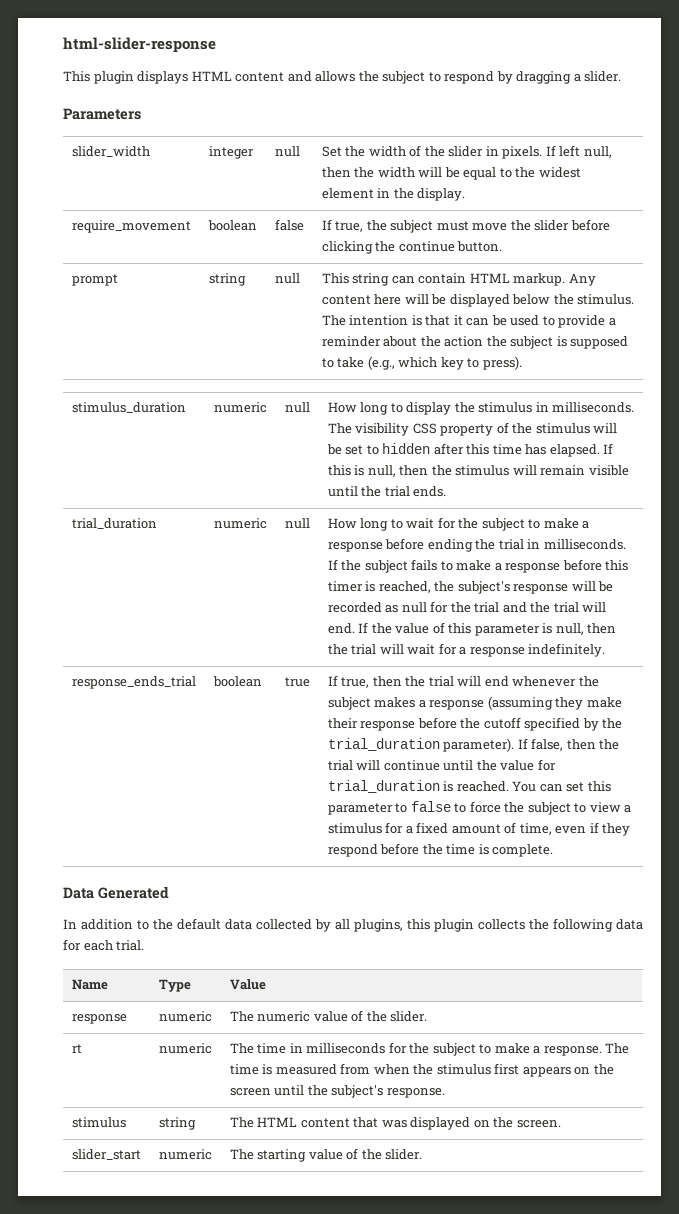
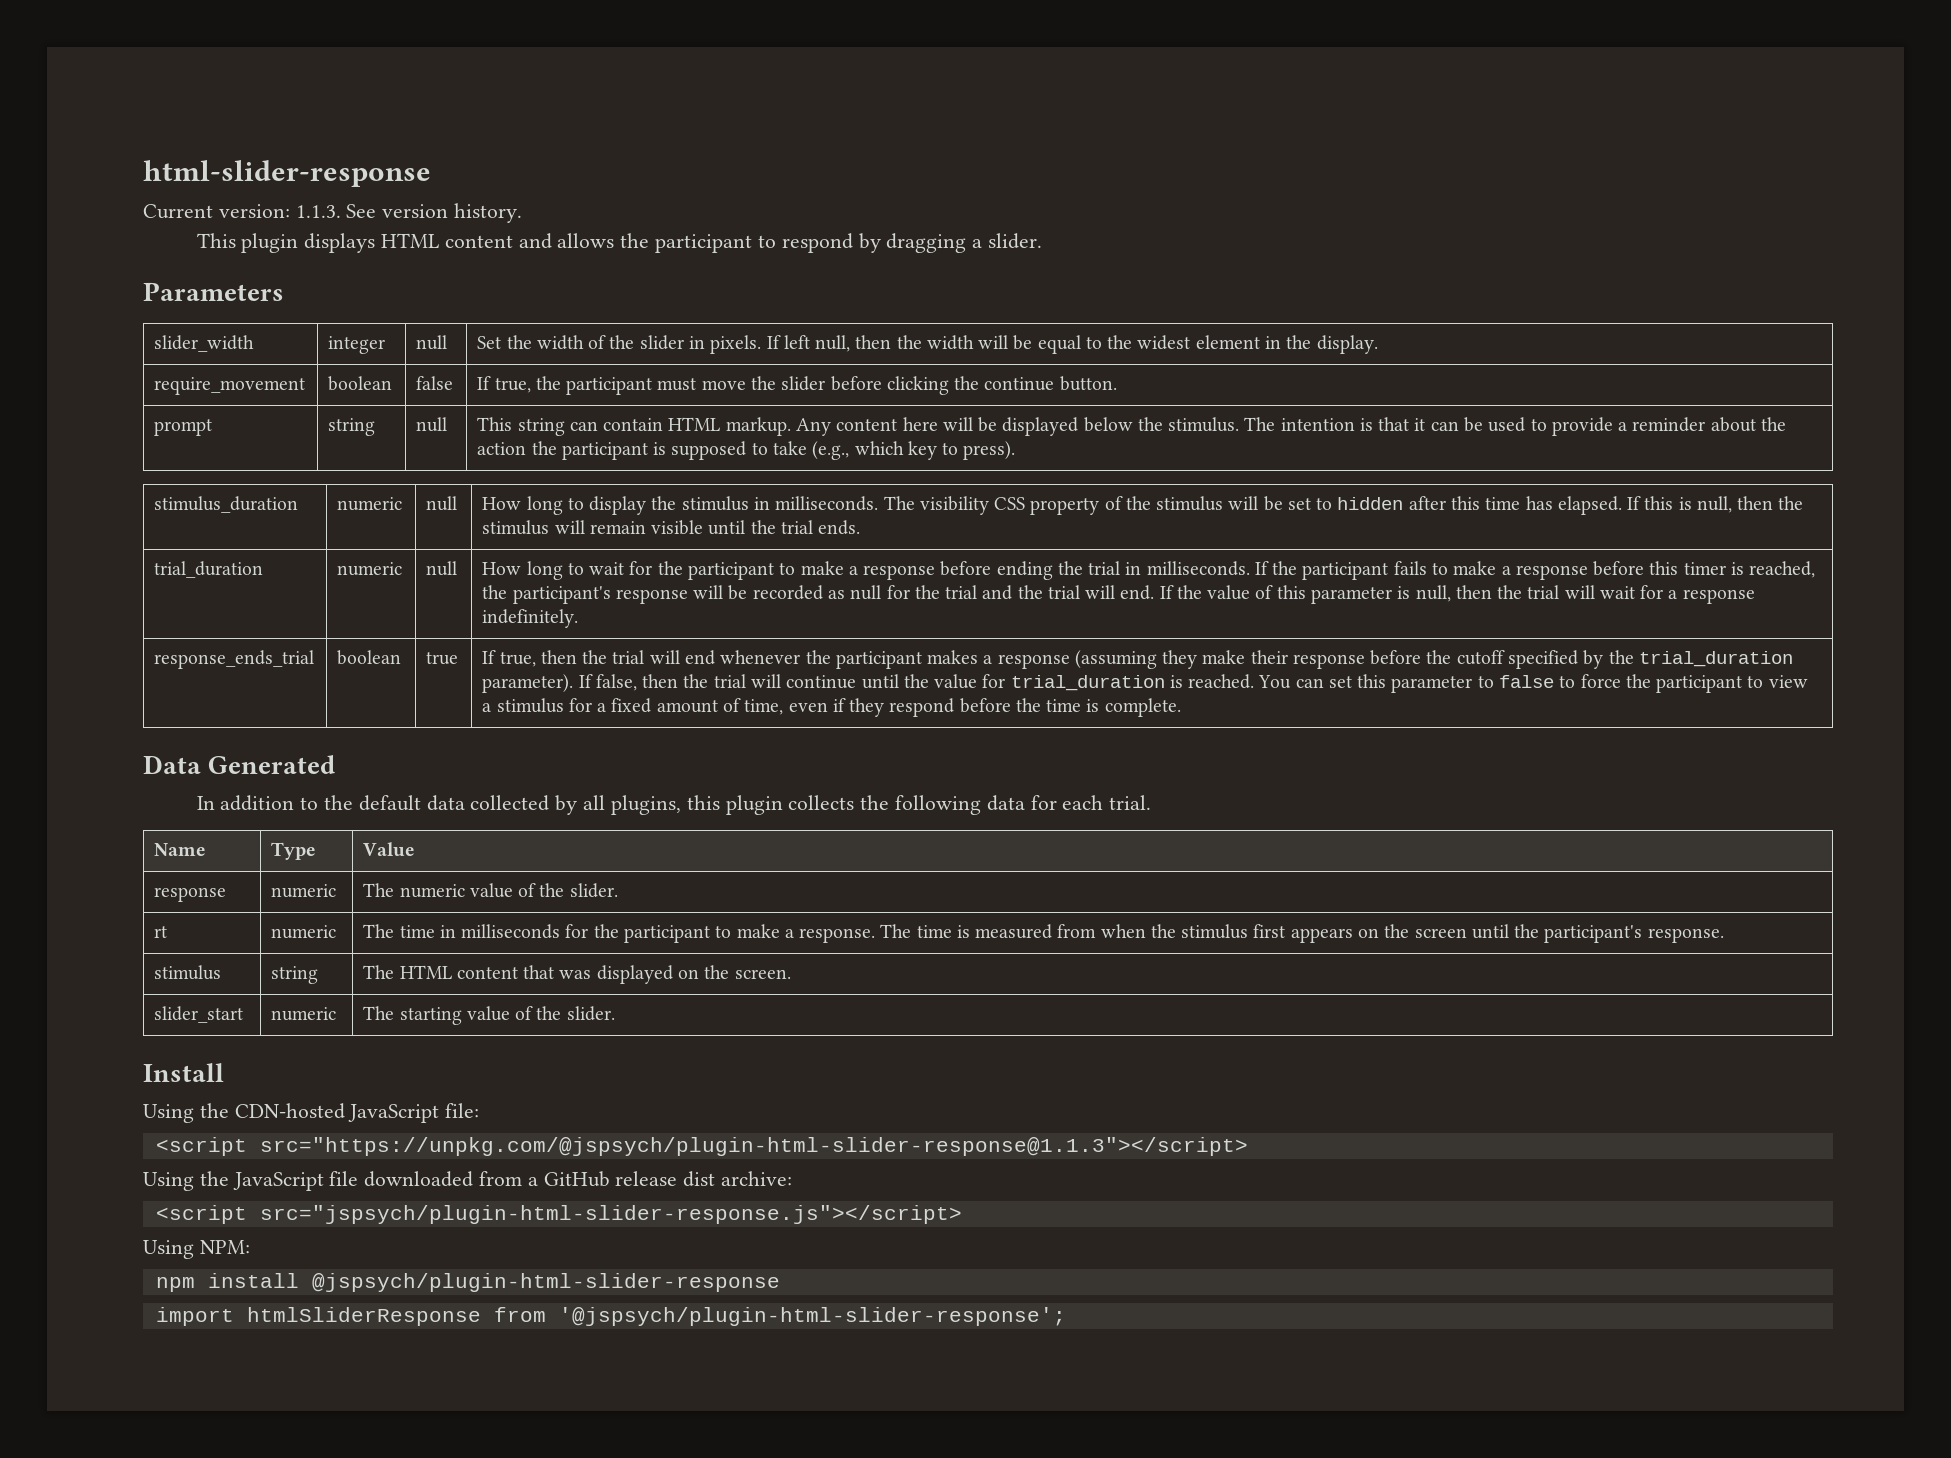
(216, 45) none -> [143,203,523,223] // Current version: 1.1.3. See version history.
[382,71,426,84] subject -> [655,234,753,253] participant
[390,220,434,233] subject -> [566,377,653,395] participant
[510,336,554,349] subject -> [561,442,648,460] participant
[481,518,525,531] subject -> [687,562,774,580] participant
[364,560,408,573] subject -> [1302,562,1389,580] participant
[457,581,510,594] subject's -> [512,586,611,604] participant's
[327,697,371,710] subject -> [835,651,922,669] participant
[527,802,571,815] subject -> [1656,675,1743,693] participant
[432,1043,476,1056] subject -> [623,925,710,943] participant
[331,1085,384,1098] subject's -> [1544,925,1643,943] participant's
(423, 1154) none -> [143,1063,224,1082] [143,1103,480,1123] [155,1137,1248,1156] [143,1171,793,1191] [155,1205,962,1224] [143,1240,250,1259] [155,1273,780,1292] [155,1307,1066,1326] // Install // Using the CDN-hosted JavaScript file: // <script src="https://unpkg.com/@jspsych/plugin-html-slider-response@1.1.3"></script> // Using the JavaScript file downloaded from a GitHub release dist archive: // <script src="jspsych/plugin-html-slider-response.js"></script> // Using NPM: // npm install @jspsych/plugin-html-slider-response // import htmlSliderResponse from '@jspsych/plugin-html-slider-response';

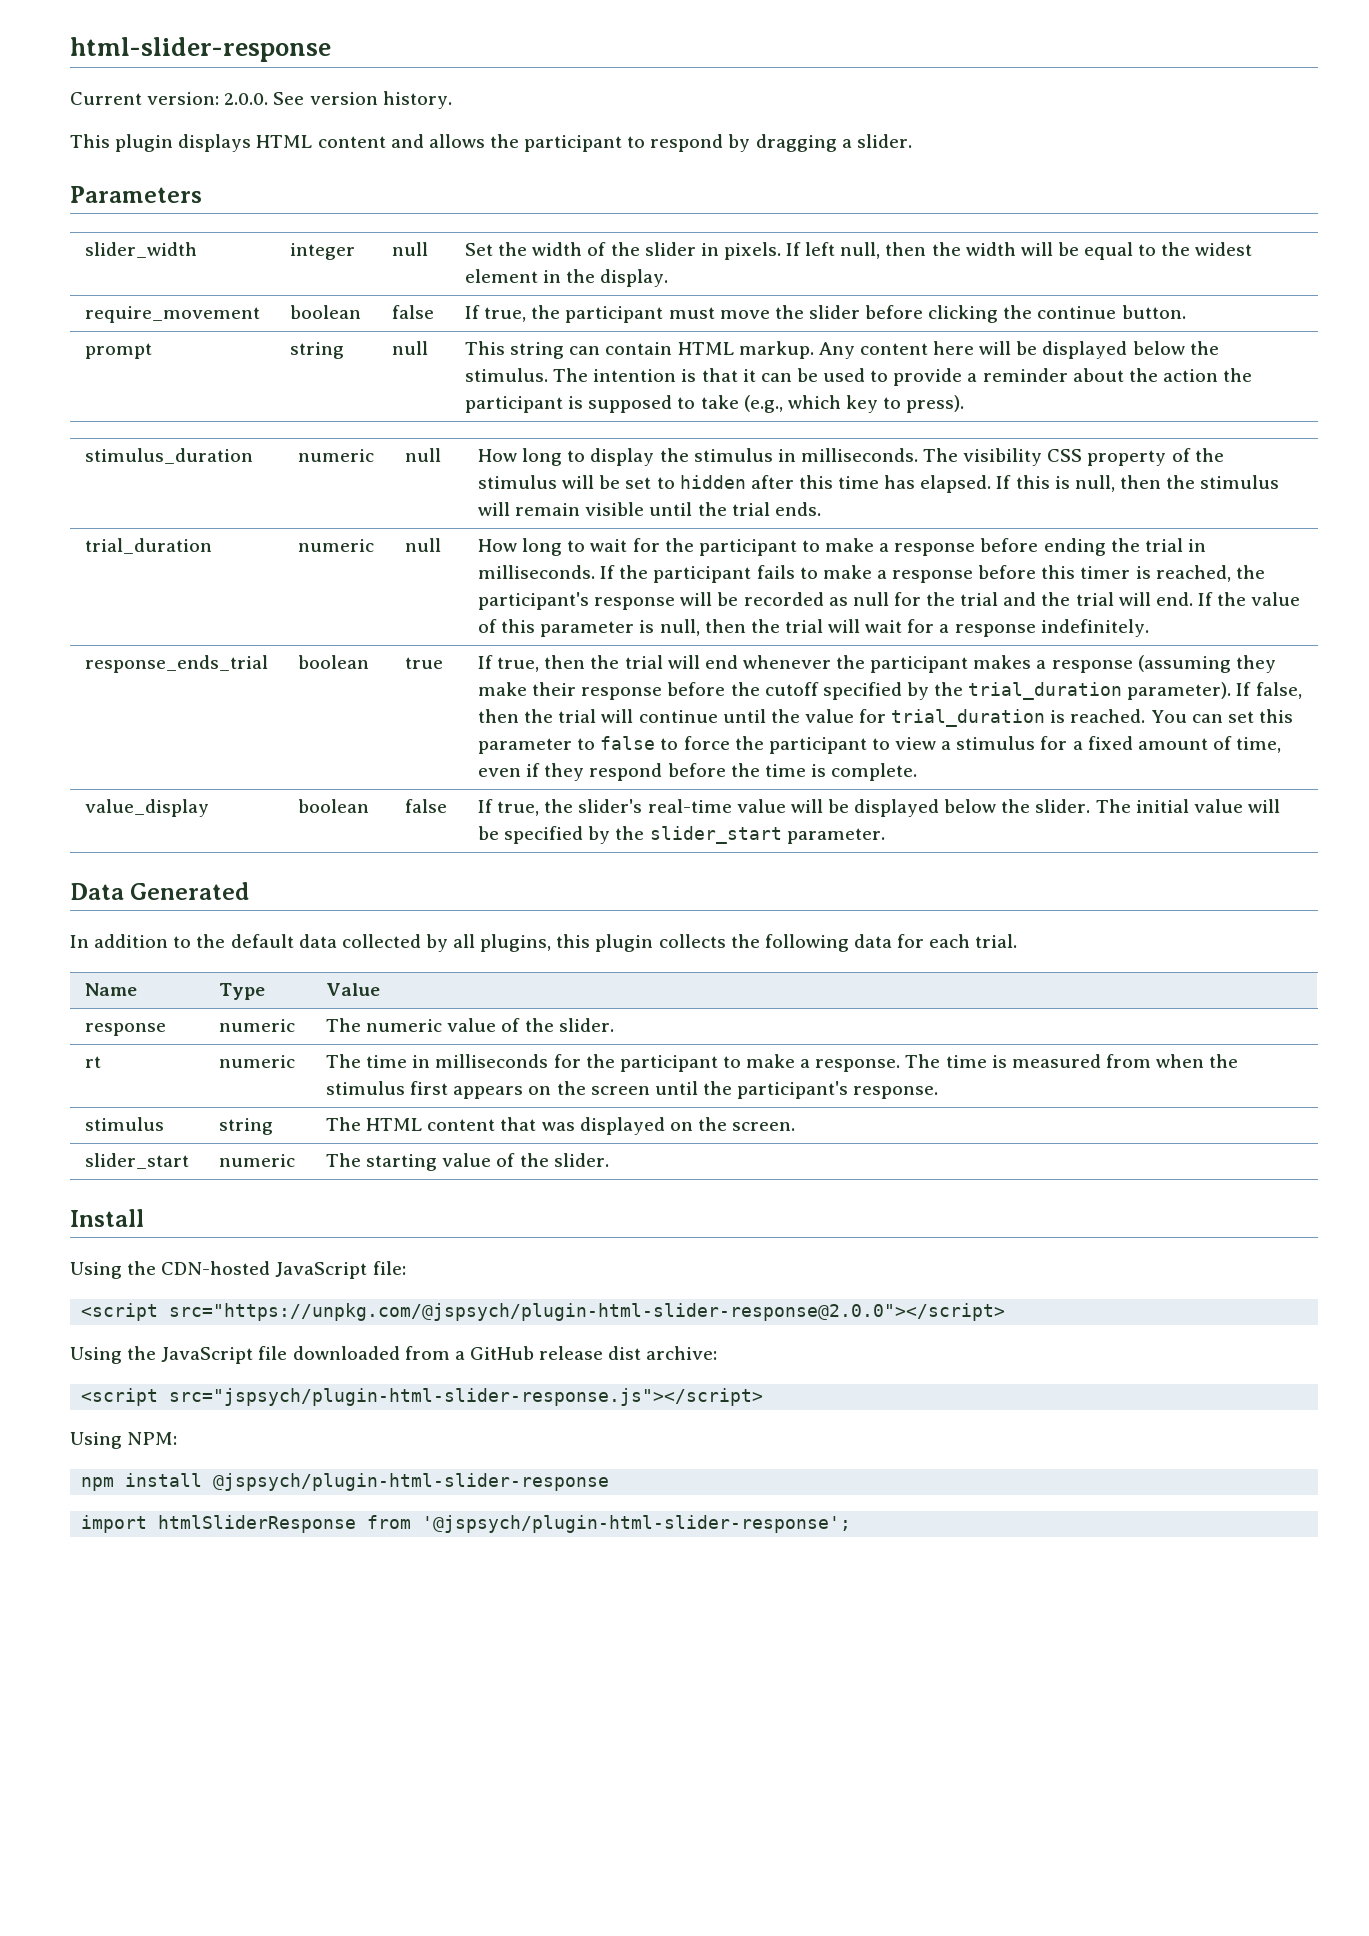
[295,205,341,218] 1.1.3. -> [224,93,269,105] 2.0.0.
(1181, 707) none -> [84,799,209,817] [297,799,369,813] [404,799,447,813] [477,799,1280,817] [477,826,885,844] // value_display | boolean | false | If true, the slider's real-time value will be displayed below the slider. The initial value will be specified by the slider_start parameter.
[259,1137,1248,1156] src="https://unpkg.com/@jspsych/plugin-html-slider-response@1.1.3"></script> -> [169,1303,1006,1321] src="https://unpkg.com/@jspsych/plugin-html-slider-response@2.0.0"></script>

